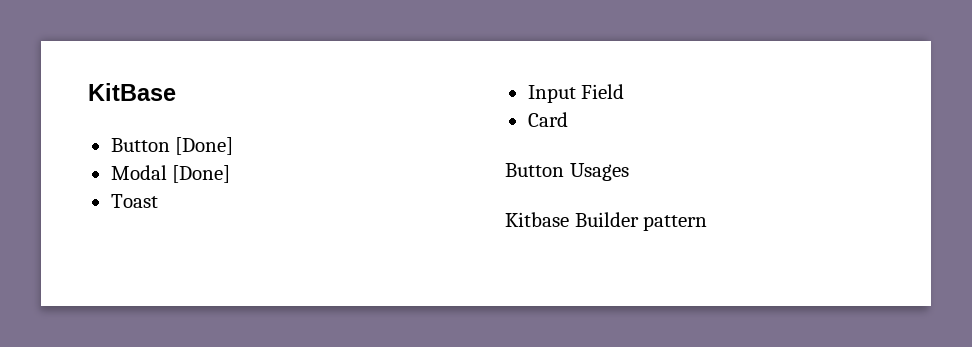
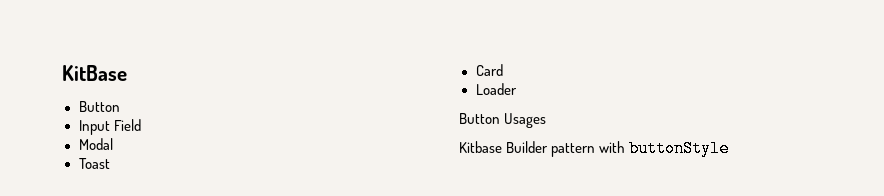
[175,137,234,155] [110,165,231,183] [110,194,158,208] [Done] // Modal [Done] // Toast -> (120, 106) none
(625, 91) none -> [78,138,113,150] [78,158,111,169] // Modal // Toast
(568, 119) none -> [475,83,517,95] // Loader
(708, 223) none -> [599,140,730,157] with buttonStyle

